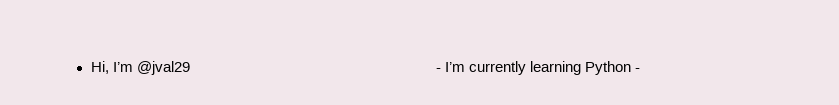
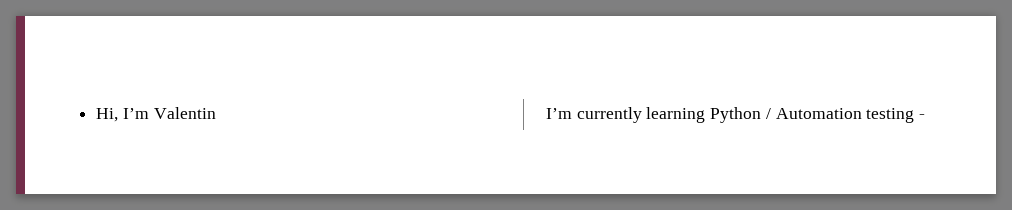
[136,61,190,75] [436,68,441,72] @jval29 // - -> [153,107,216,119] Valentin //
(632, 68) none -> [765,108,915,123] / Automation testing

